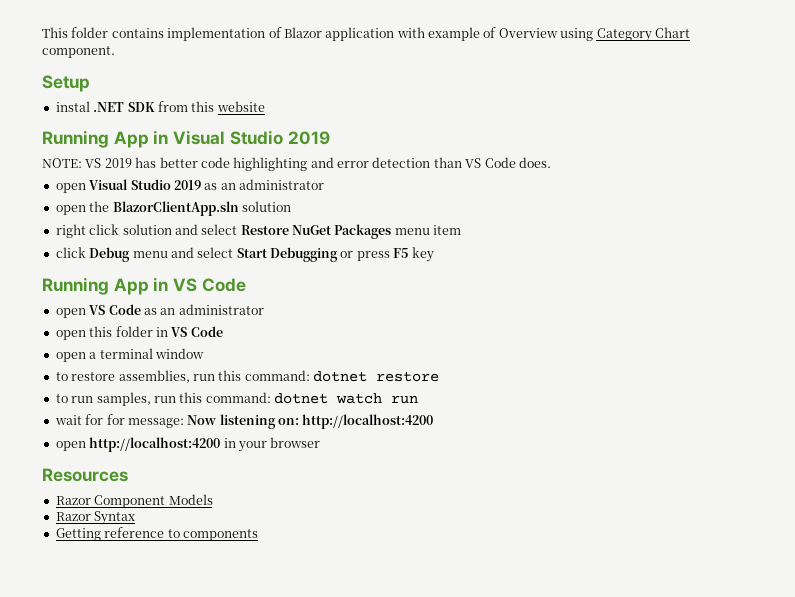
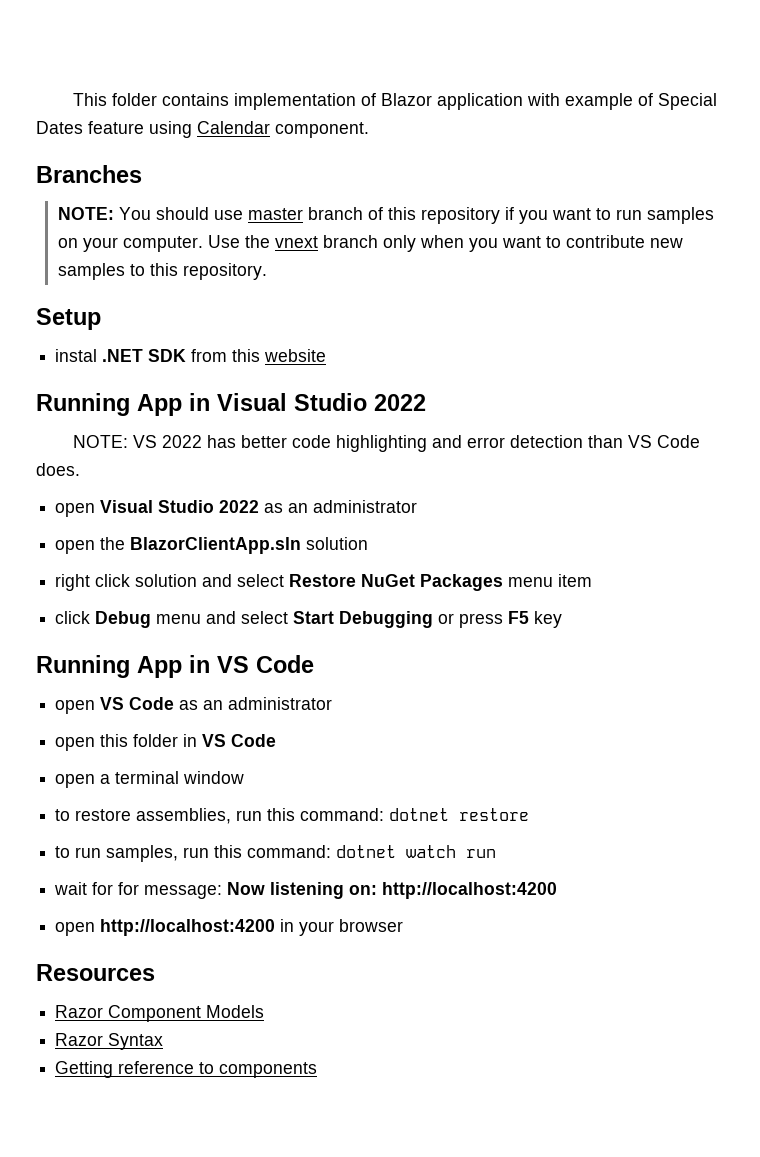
[498,27,690,42] [42,46,115,58] Overview using Category Chart component. -> [657,93,717,110] [36,121,369,138] [36,165,142,183] [57,207,714,224] [57,235,683,252] [57,263,267,280] Special Dates feature using Calendar component. // Branches // NOTE: You should use master branch of this repository if you want to run samples on your computer. Use the vnext branch only when you want to contribute new samples to this repository.
[287,131,330,145] 2019 -> [374,394,426,411] 2022
[104,158,132,168] 2019 -> [161,435,202,448] 2022
[173,180,201,190] 2019 -> [219,500,260,513] 2022

